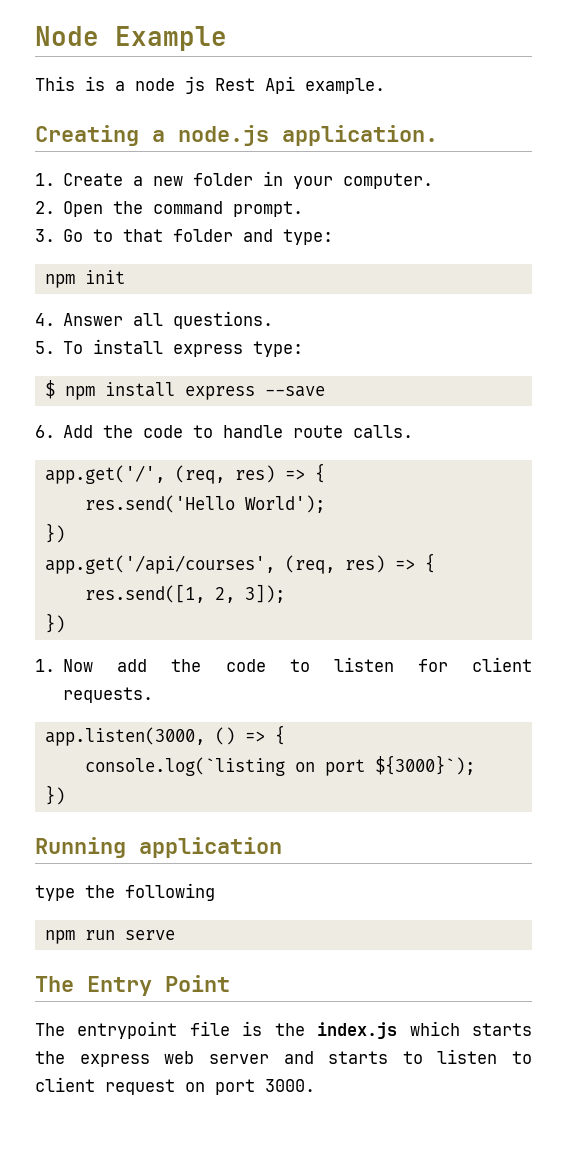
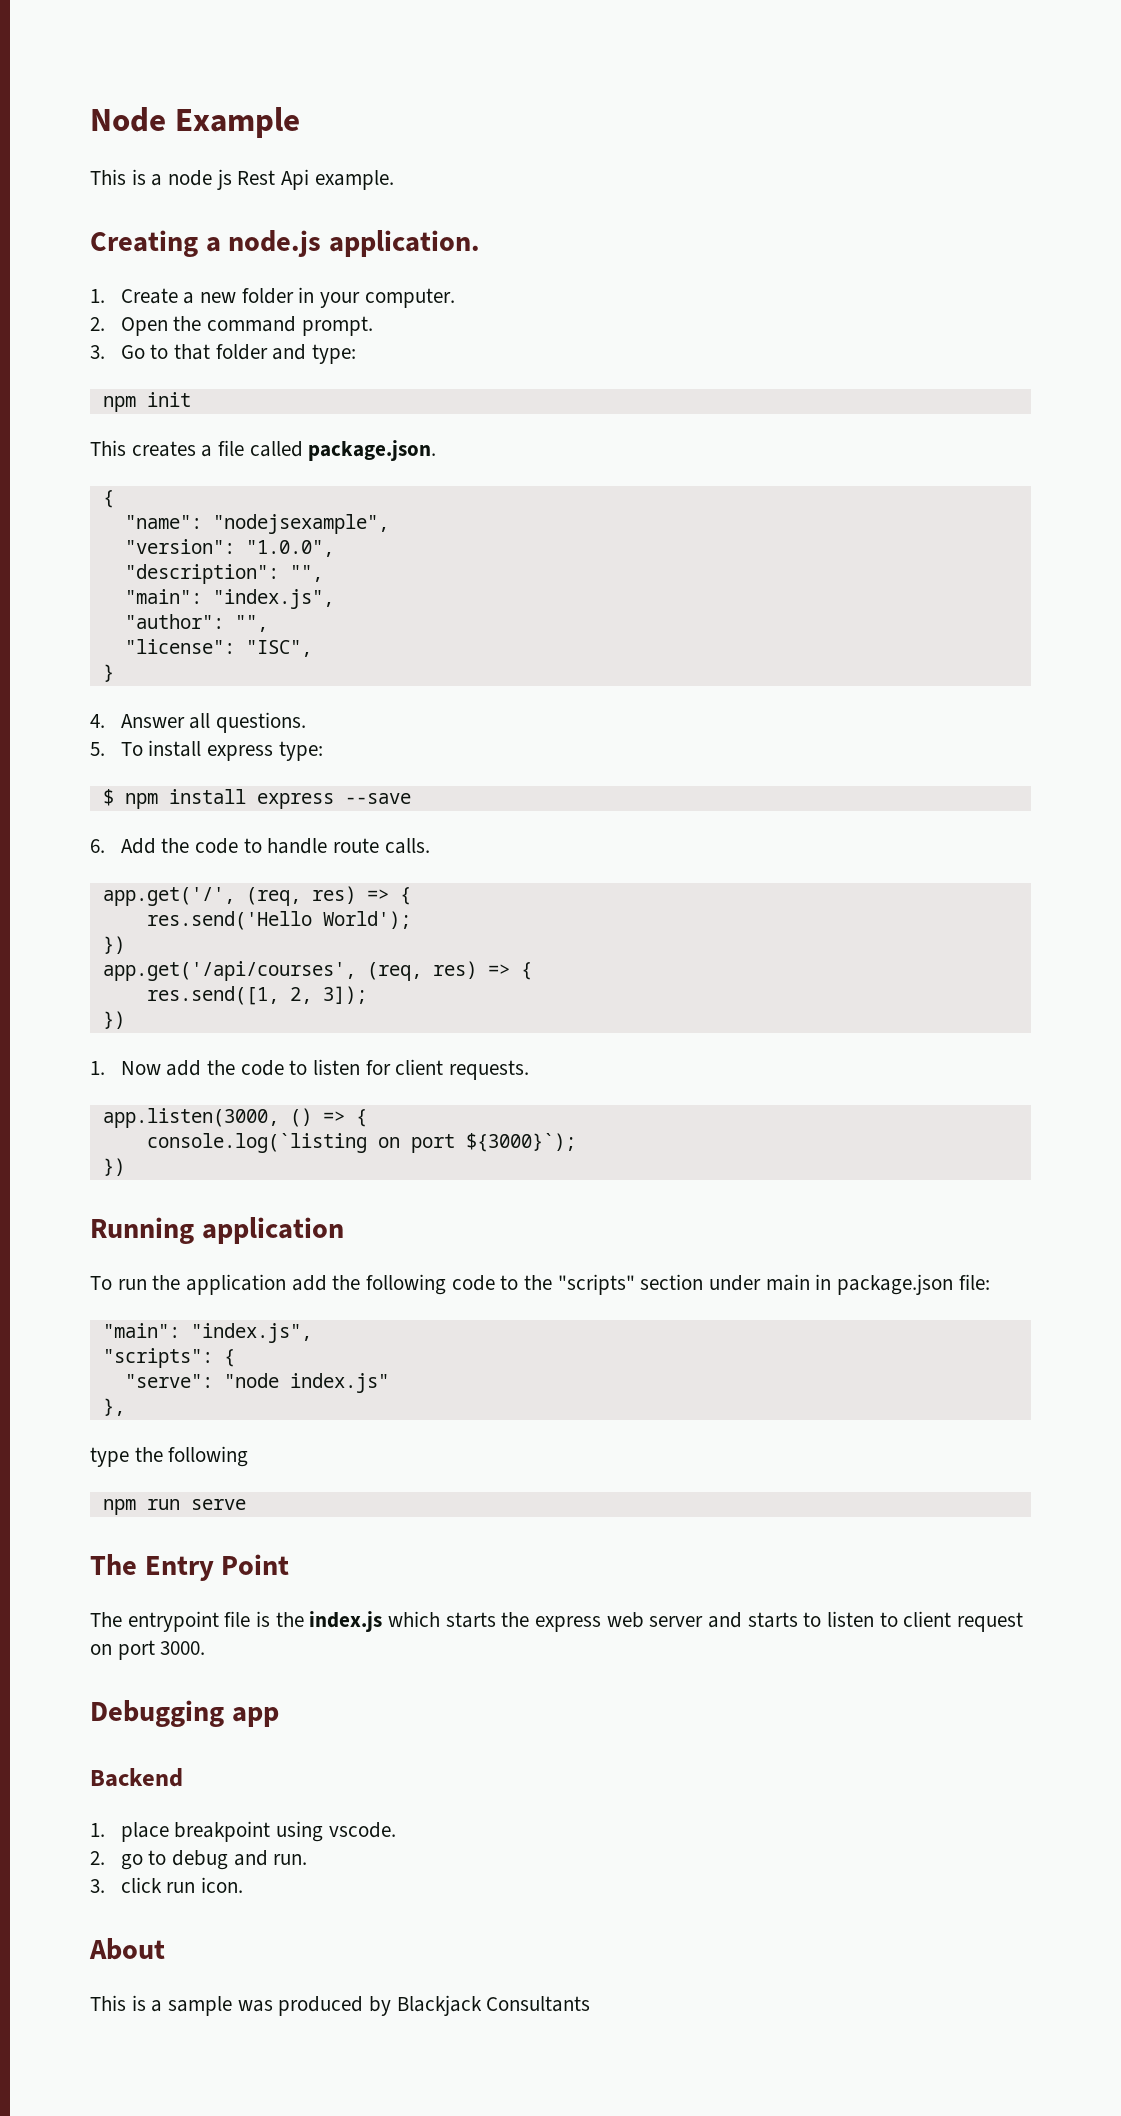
(125, 277) none -> [90,440,437,461] [102,490,114,508] [124,514,389,534] [124,539,334,557] [124,564,323,584] [124,589,334,609] [124,614,268,632] [124,639,312,657] [102,664,114,682] // This creates a file called package.json. // { // "name": "nodejsexample", // "version": "1.0.0", // "description": "", // "main": "index.js", // "author": "", // "license": "ISC", // }
(282, 847) none -> [90,1274,990,1295] [102,1323,312,1343] [102,1348,235,1368] [124,1373,389,1393] [102,1398,125,1416] // To run the application add the following code to the "scripts" section under main in package.json file: // "main": "index.js", // "scripts": { // "serve": "node index.js" // },
(315, 1085) none -> [90,1700,279,1727] [90,1768,183,1787] [90,1821,396,1842] [90,1850,308,1870] [90,1877,244,1893] [89,1938,165,1960] [90,1995,591,2016] // Debugging app // Backend // 1. place breakpoint using vscode. // 2. go to debug and run. // 3. click run icon. // About // This is a sample was produced by Blackjack Consultants

